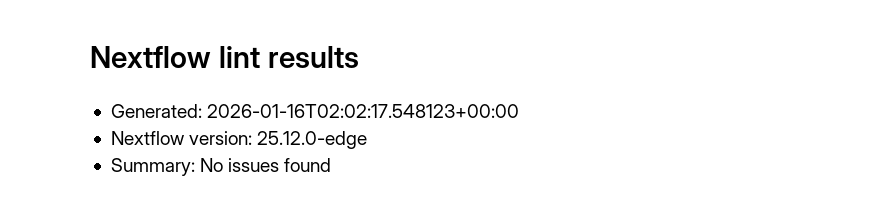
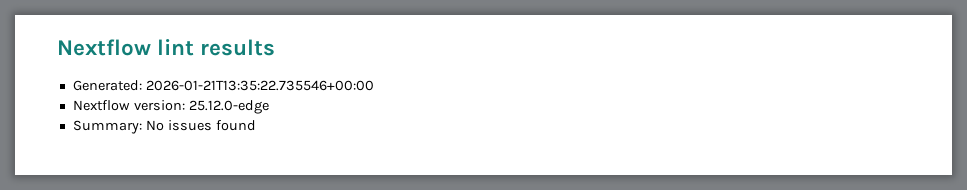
[207,104,520,118] 2026-01-16T02:02:17.548123+00:00 -> [145,80,374,91] 2026-01-21T13:35:22.735546+00:00

